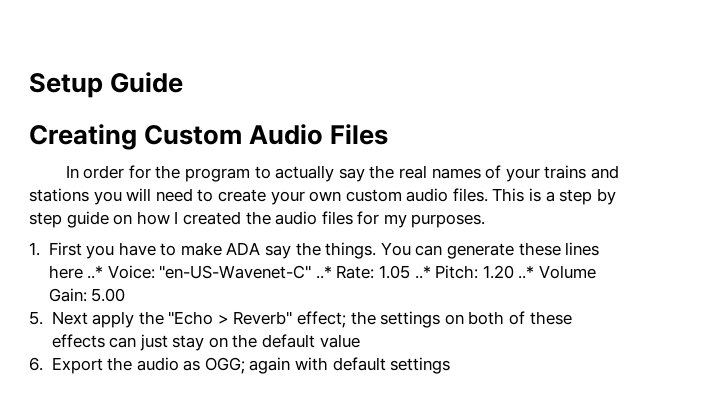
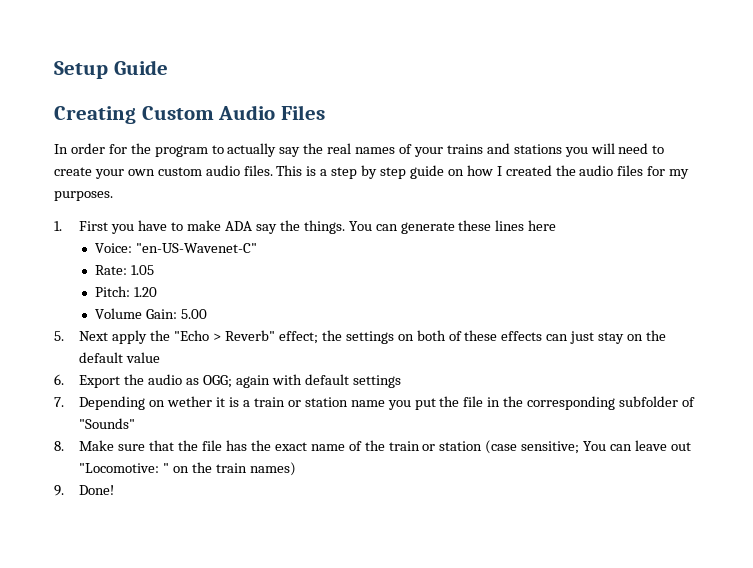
[87,265,104,279] ..* -> (557, 225) //
[315,265,332,279] ..* -> (258, 248) //
[414,265,431,279] ..* -> (155, 270) //
[518,265,535,279] ..* -> (158, 292) //
(451, 365) none -> [54,396,695,410] [79,418,136,429] [54,440,691,454] [79,462,297,476] [54,485,115,496] // 7. Depending on wether it is a train or station name you put the file in the corresponding subfolder of "Sounds" // 8. Make sure that the file has the exact name of the train or station (case sensitive; You can leave out "Locomotive: " on the train names) // 9. Done!

